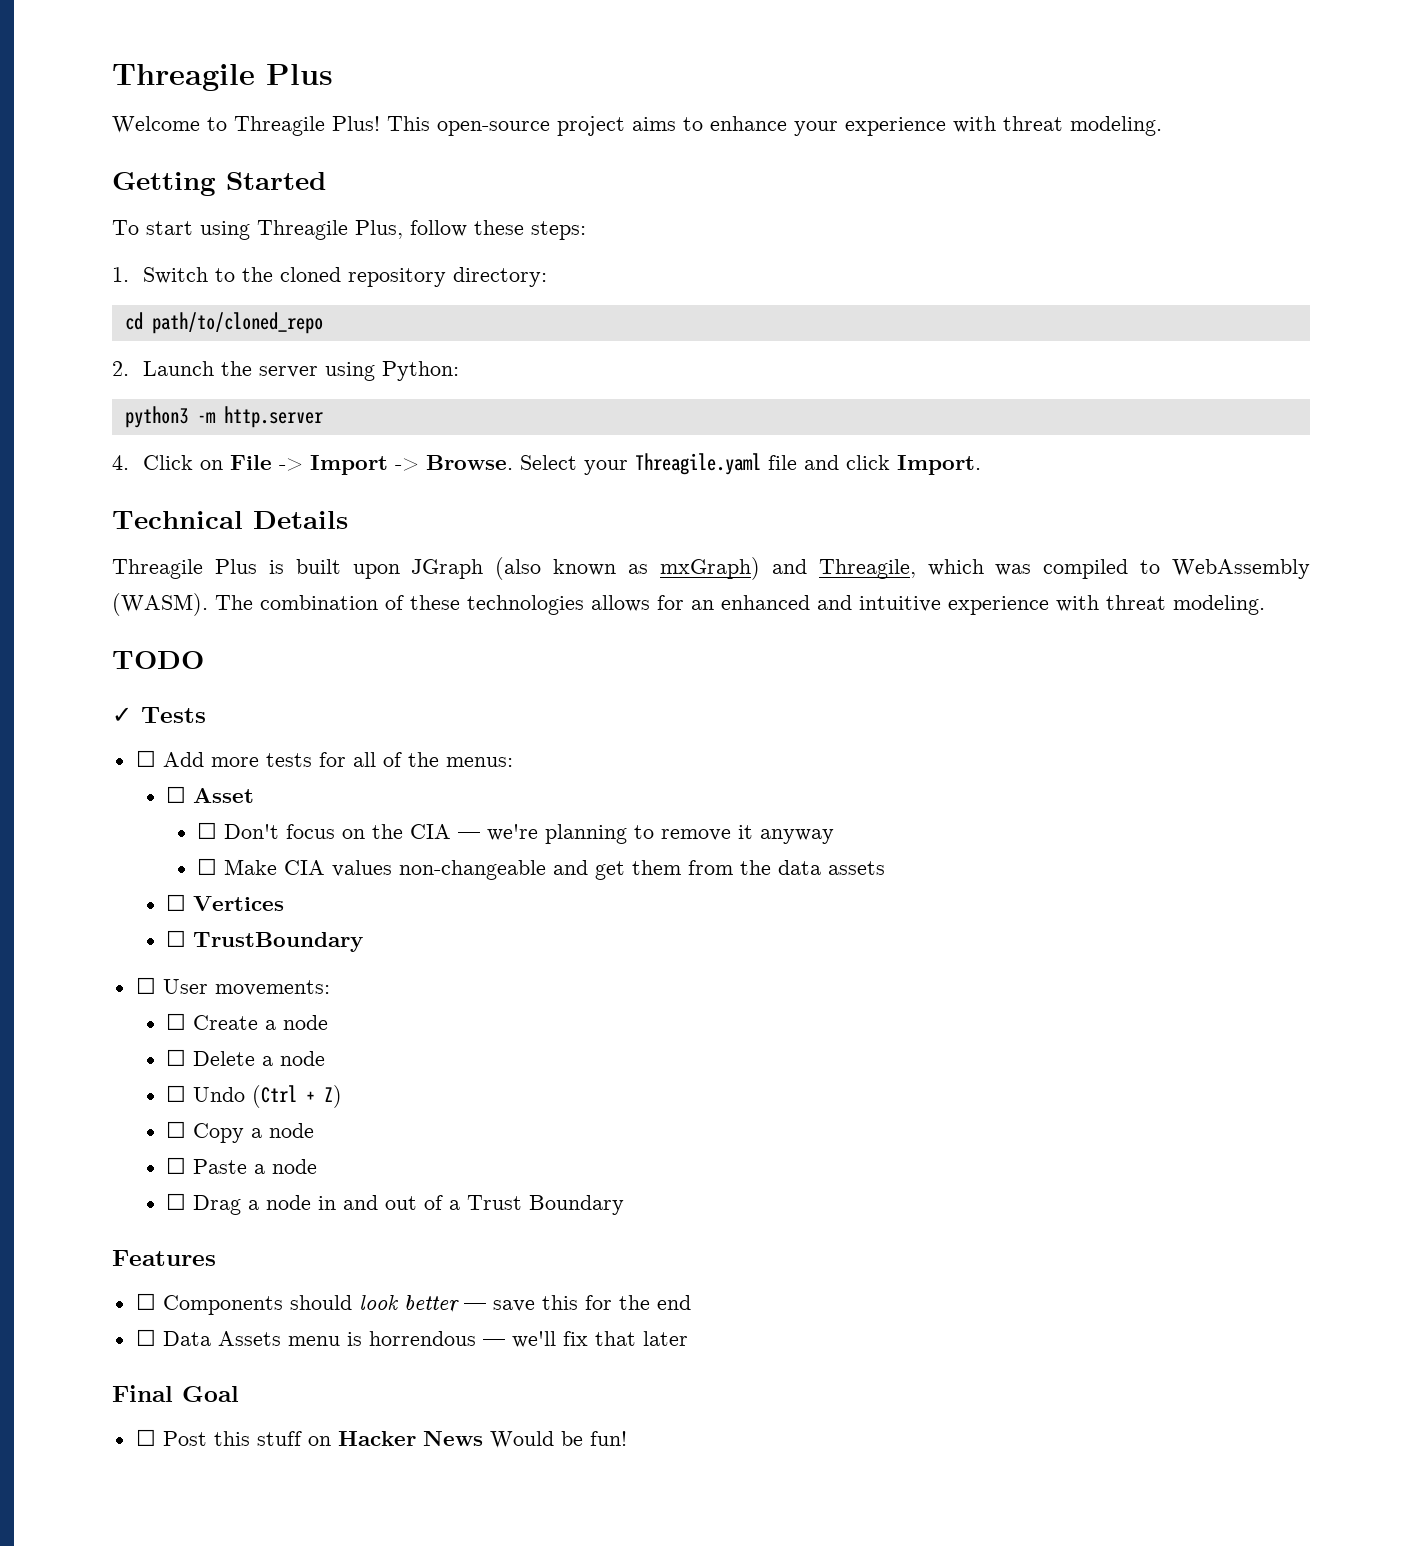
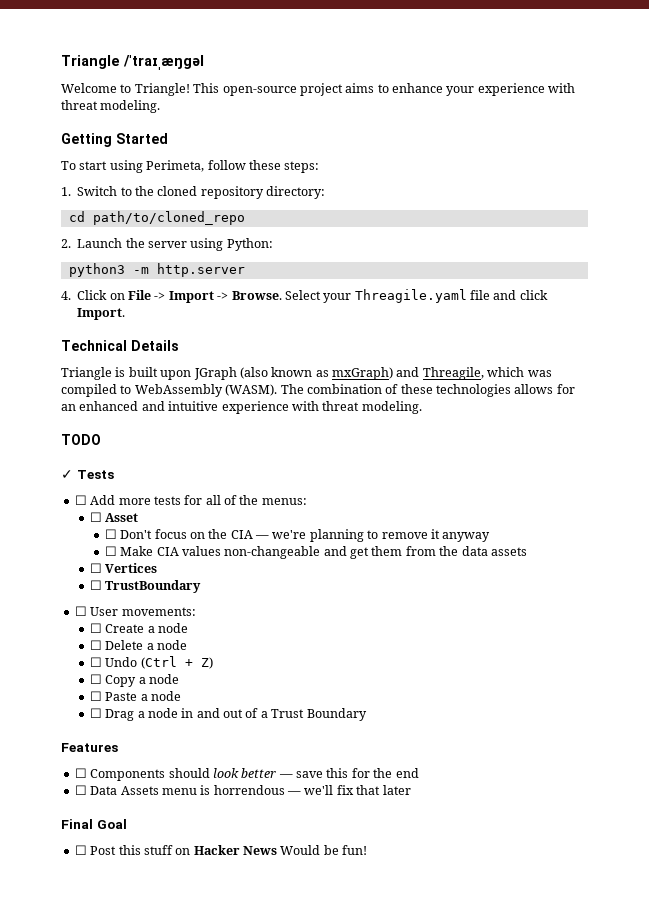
[112,64,333,91] Threagile Plus -> [61,55,204,70] Triangle /ˈtraɪˌæŋɡəl
[234,116,380,136] Threagile Plus! -> [134,83,190,96] Triangle!
[257,220,403,240] Threagile Plus, -> [146,160,205,172] Perimeta,
[112,559,257,579] Threagile Plus -> [61,367,112,380] Triangle

